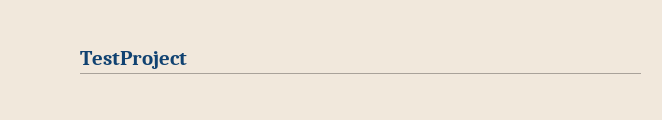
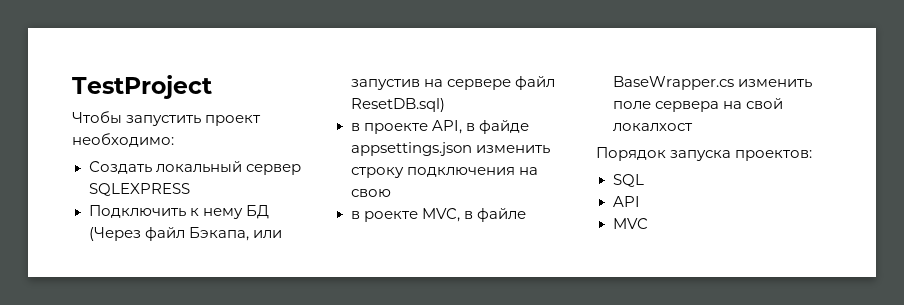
(187, 60) none -> [72,111,262,126] [72,133,174,147] [88,161,301,175] [88,183,190,196] [88,205,269,219] [88,227,282,241] [350,76,555,90] [350,98,445,112] [350,120,529,134] [350,142,550,156] [350,167,538,178] [350,189,391,197] [350,208,526,222] [612,76,812,90] [612,98,783,112] [612,123,693,131] [596,147,813,161] [612,174,644,187] [612,196,640,207] [612,218,648,229] // Чтобы запустить проект необходимо: // Создать локальный сервер SQLEXPRESS // Подключить к нему БД (Через файл Бэкапа, или запустив на сервере файл ResetDB.sql) // в проекте API, в файде appsettings.json изменить строку подключения на свою // в роекте MVC, в файле BaseWrapper.cs изменить поле сервера на свой локалхост // Порядок запуска проектов: // SQL // API // MVC

